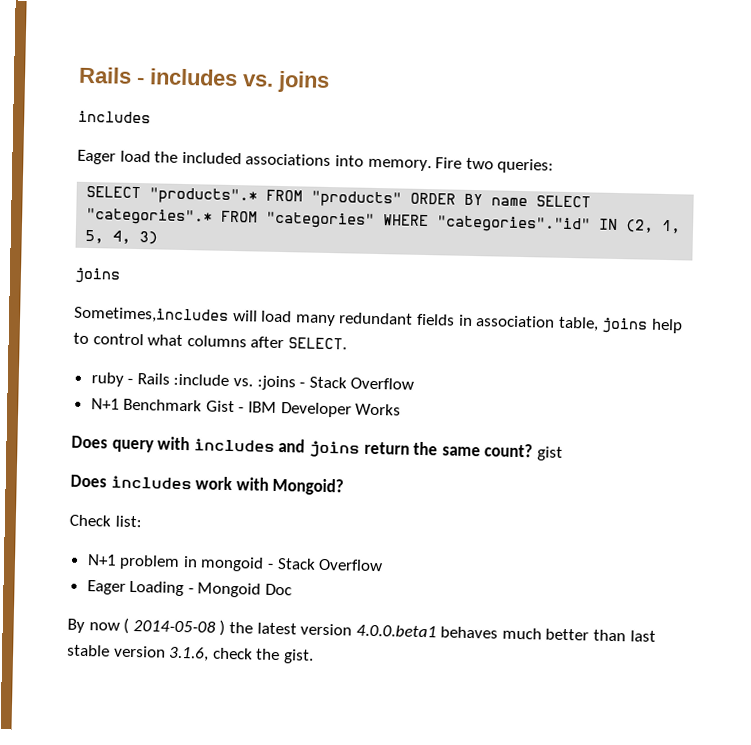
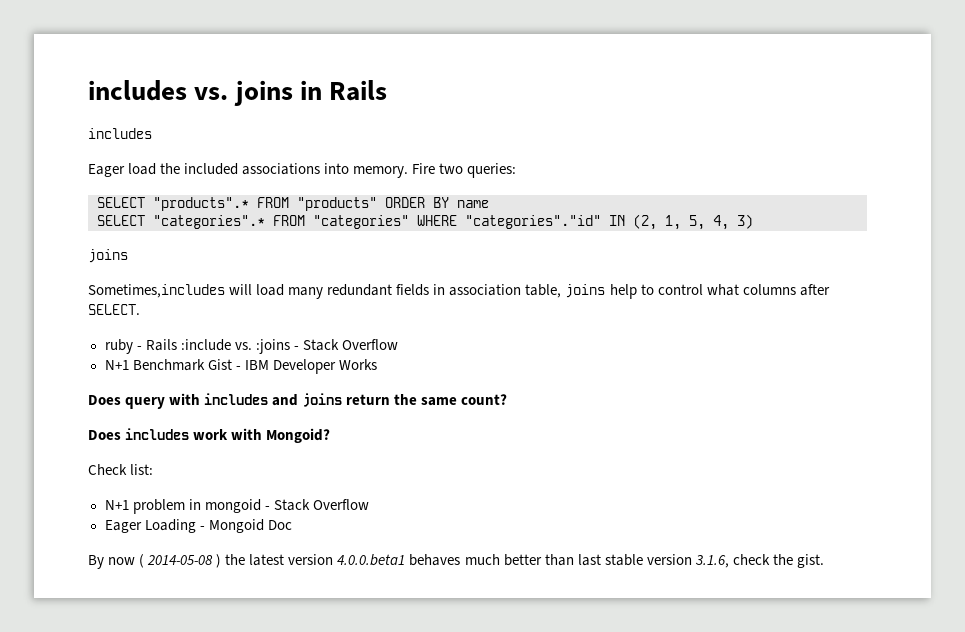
[78,66,145,85] Rails - -> (88, 90) none
(330, 81) none -> [299,80,388,101] in Rails
(529, 202) none -> (489, 204) //
[536,446,563,461] gist -> (508, 399) none

